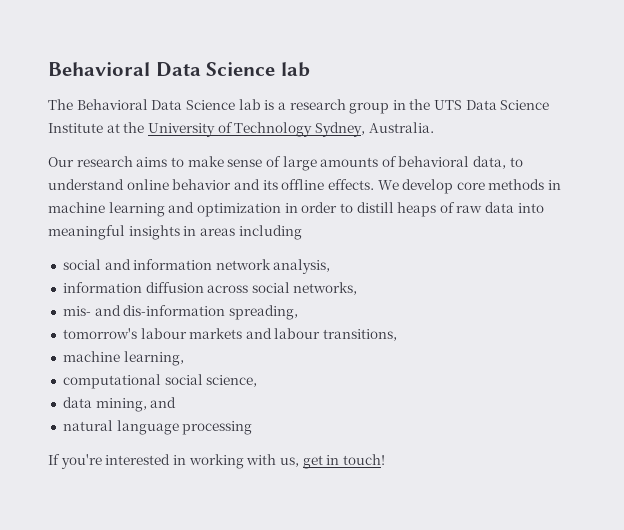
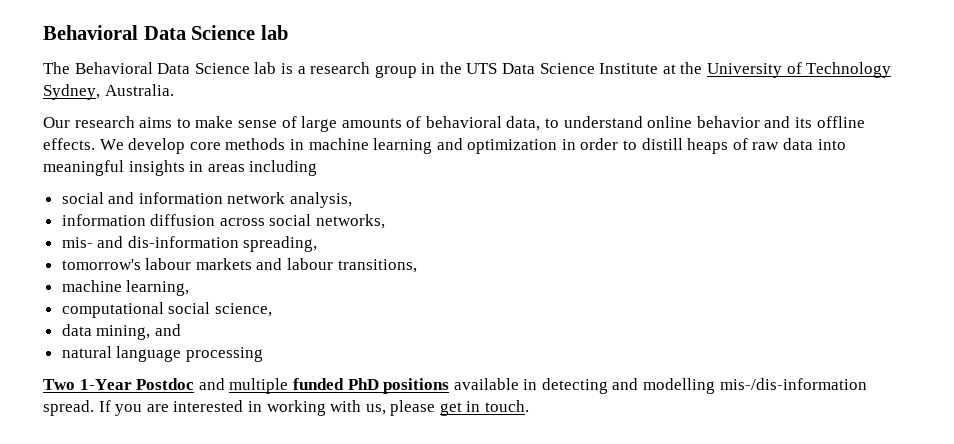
[48,454,102,469] If you're -> [43,378,867,394] [43,400,169,416] Two 1-Year Postdoc and multiple funded PhD positions available in detecting and modelling mis-/dis-information spread. If you are
(299, 462) none -> [390,400,436,416] please
[342,454,385,465] touch! -> [485,400,530,412] touch.

